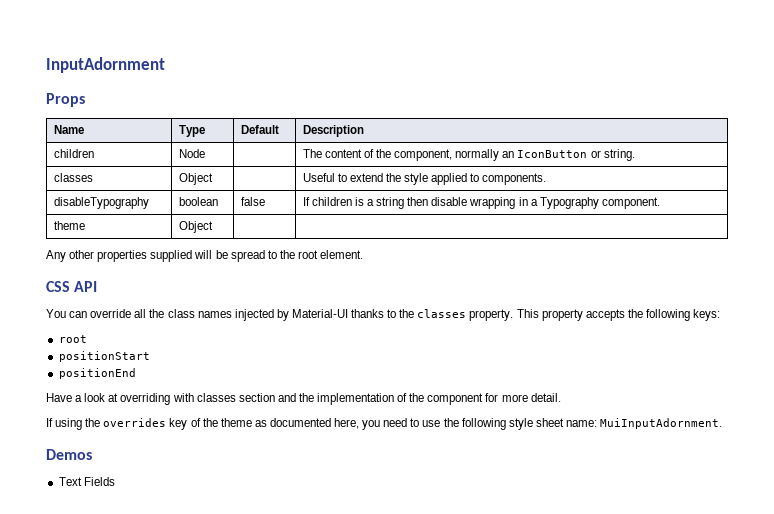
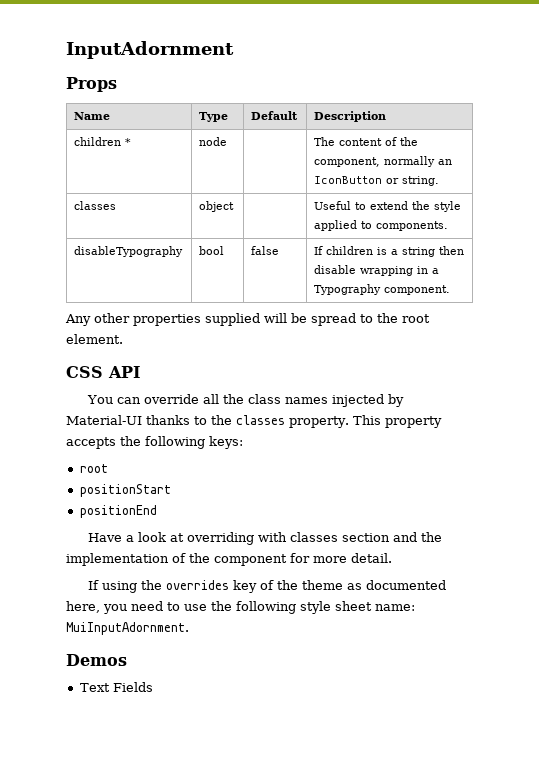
[178,149,205,158] | Node -> [125,138,132,146] [199,137,228,146] * | node
[178,173,213,185] Object -> [199,201,235,212] object
[178,197,218,206] boolean -> [199,246,225,255] bool
[53,221,85,230] [178,221,213,233] // theme | Object | | -> (451, 290) none

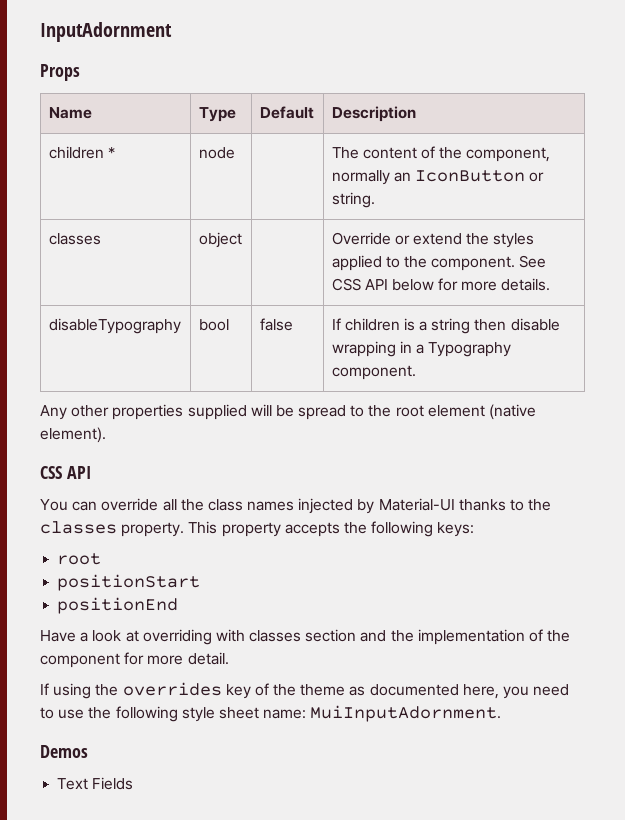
[314,201,367,210] Useful to -> [331,232,410,245] Override or
[434,201,462,212] style -> [493,233,535,248] styles
[376,221,449,231] components. -> [403,255,547,271] [331,278,551,291] the component. See CSS API below for more details.
[66,334,123,344] element. -> [427,404,537,420] [40,427,106,443] element (native element).

